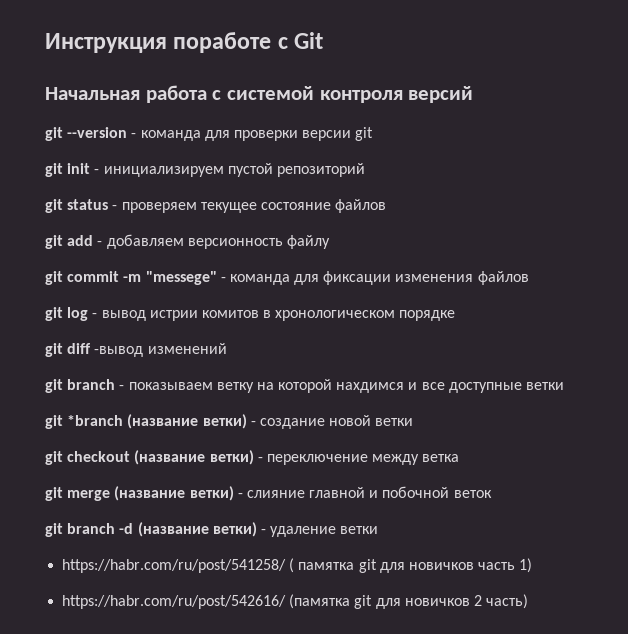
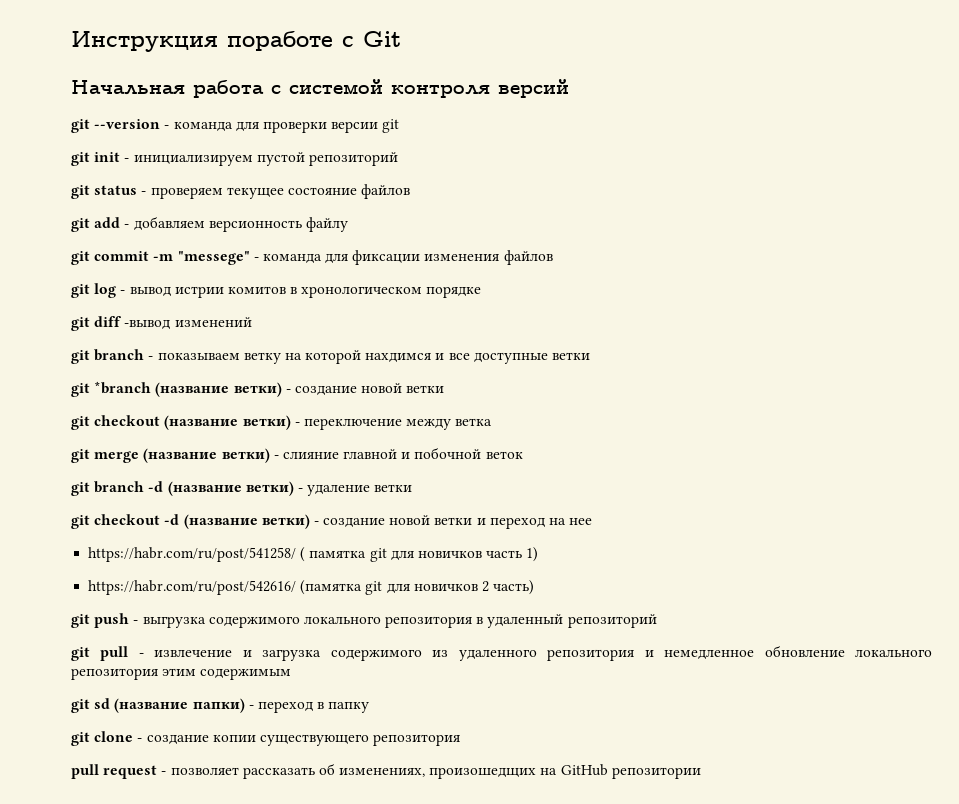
(379, 530) none -> [71,514,593,529] // git checkout -d (название ветки) - создание новой ветки и переход на нее
(529, 601) none -> [71,613,657,628] [71,645,932,661] [71,668,292,680] [71,698,370,713] [71,731,461,746] [71,763,701,779] // git push - выгрузка содержимого локального репозитория в удаленный репозиторий // git pull - извлечение и загрузка содержимого из удаленного репозитория и немедленное обновление локального репозитория этим содержимым // git sd (название папки) - переход в папку // git clone - создание копии существующего репозитория // pull request - позволяет рассказать об изменениях, произошедщих на GitHub репозитории

